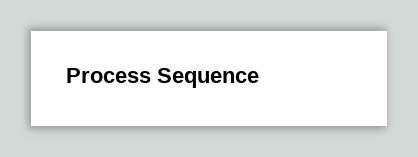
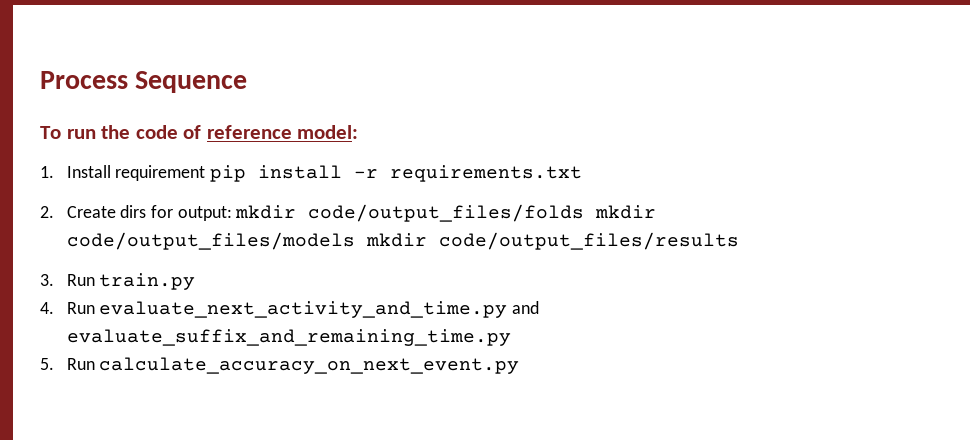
(259, 78) none -> [40,125,359,139] [40,165,582,182] [40,204,657,222] [66,232,739,250] [40,273,196,290] [40,301,539,318] [66,329,511,346] [40,357,520,374] // To run the code of reference model: // 1. Install requirement pip install -r requirements.txt // 2. Create dirs for output: mkdir code/output_files/folds mkdir code/output_files/models mkdir code/output_files/results // 3. Run train.py // 4. Run evaluate_next_activity_and_time.py and evaluate_suffix_and_remaining_time.py // 5. Run calculate_accuracy_on_next_event.py

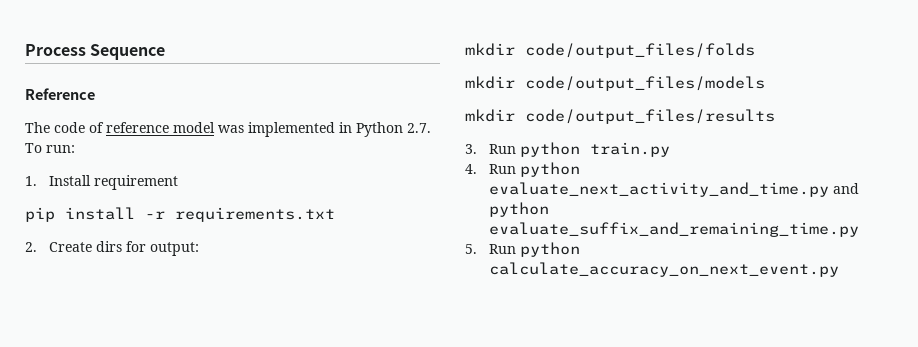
[40,125,359,139] To run the code of reference model: -> [25,88,95,100] [25,122,431,137] [25,143,75,153] Reference // The code of reference model was implemented in Python 2.7. To run:
(206, 173) none -> (179, 182) //
(232, 213) none -> (200, 249) //
(585, 213) none -> (755, 50) //
(355, 241) none -> (765, 83) //
(95, 280) none -> [520,142,581,157] python
(95, 308) none -> [520,162,581,177] python
(539, 307) none -> [489,202,550,217] python
(95, 364) none -> [520,242,581,257] python

